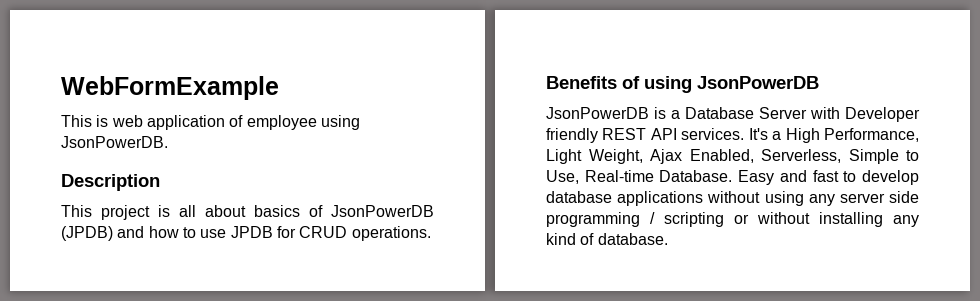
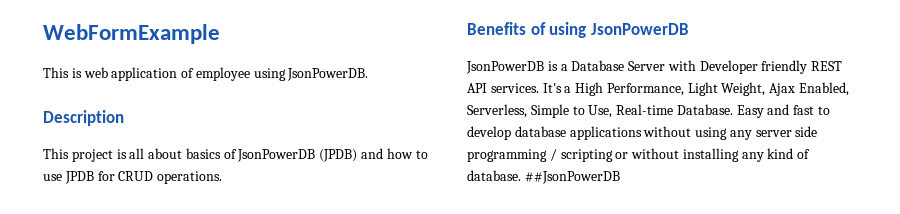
(668, 239) none -> [524,171,620,184] ##JsonPowerDB

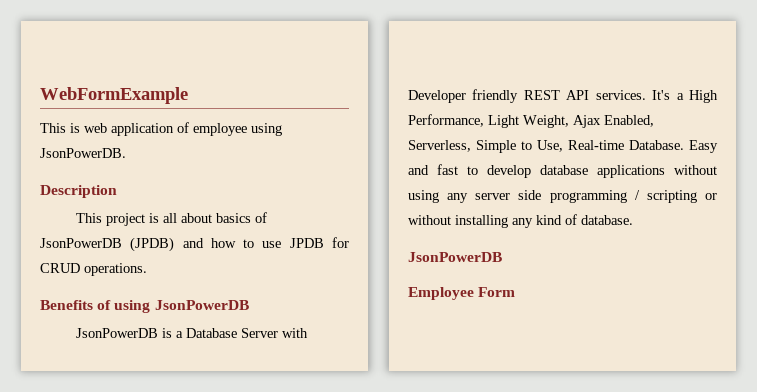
[524,171,620,184] ##JsonPowerDB -> [408,252,502,262] [408,287,516,300] // JsonPowerDB // Employee Form

